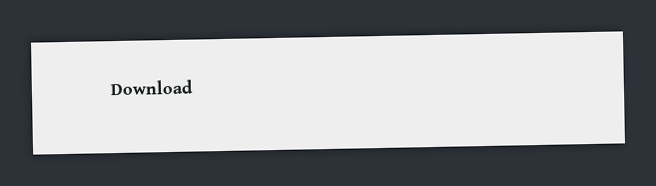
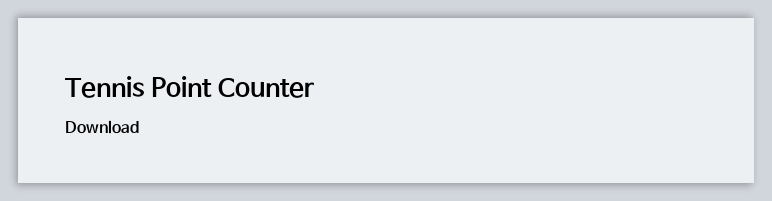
(110, 87) none -> [65,76,314,98] Tennis Point Counter //

